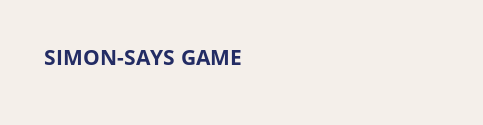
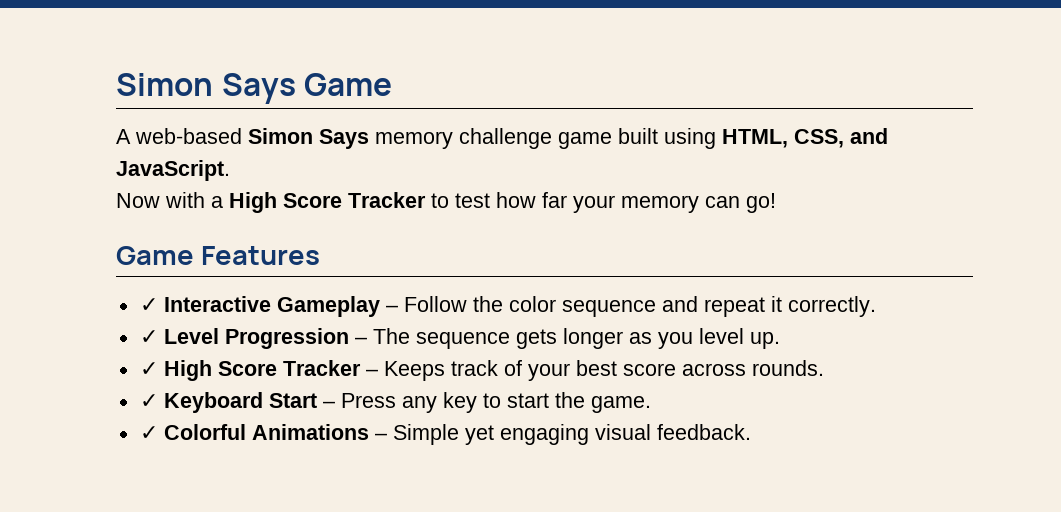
[44,50,242,65] SIMON-SAYS GAME -> [116,73,393,104] [116,128,888,149] [116,160,230,181] [116,192,776,213] [116,246,321,265] [139,296,876,317] [139,328,780,349] [139,360,824,381] [139,392,651,413] [139,424,751,445] Simon Says Game // A web-based Simon Says memory challenge game built using HTML, CSS, and JavaScript. // Now with a High Score Tracker to test how far your memory can go! // Game Features // ✓ Interactive Gameplay – Follow the color sequence and repeat it correctly. // ✓ Level Progression – The sequence gets longer as you level up. // ✓ High Score Tracker – Keeps track of your best score across rounds. // ✓ Keyboard Start – Press any key to start the game. // ✓ Colorful Animations – Simple yet engaging visual feedback.

